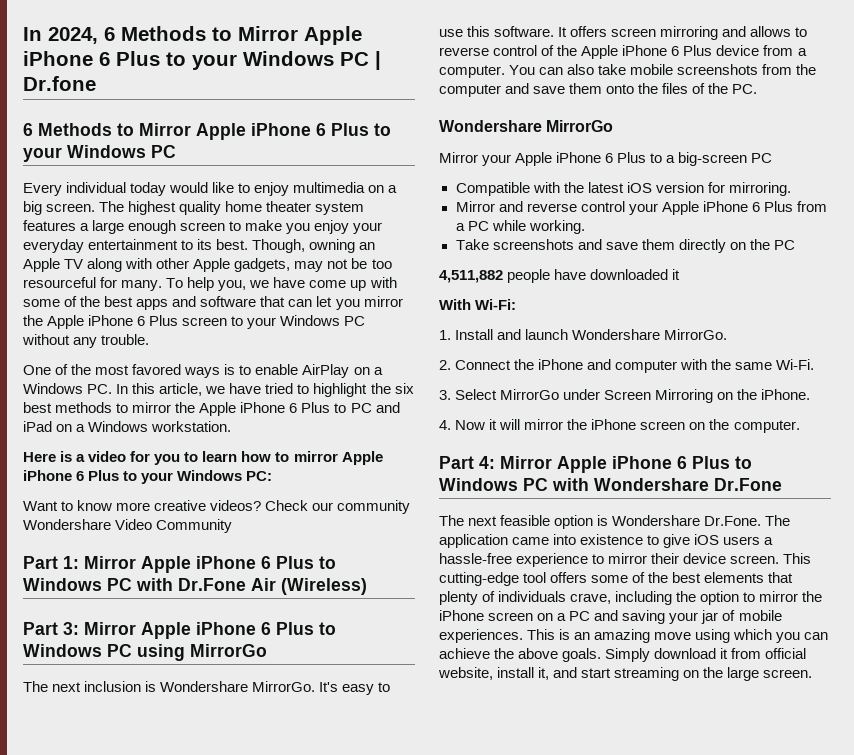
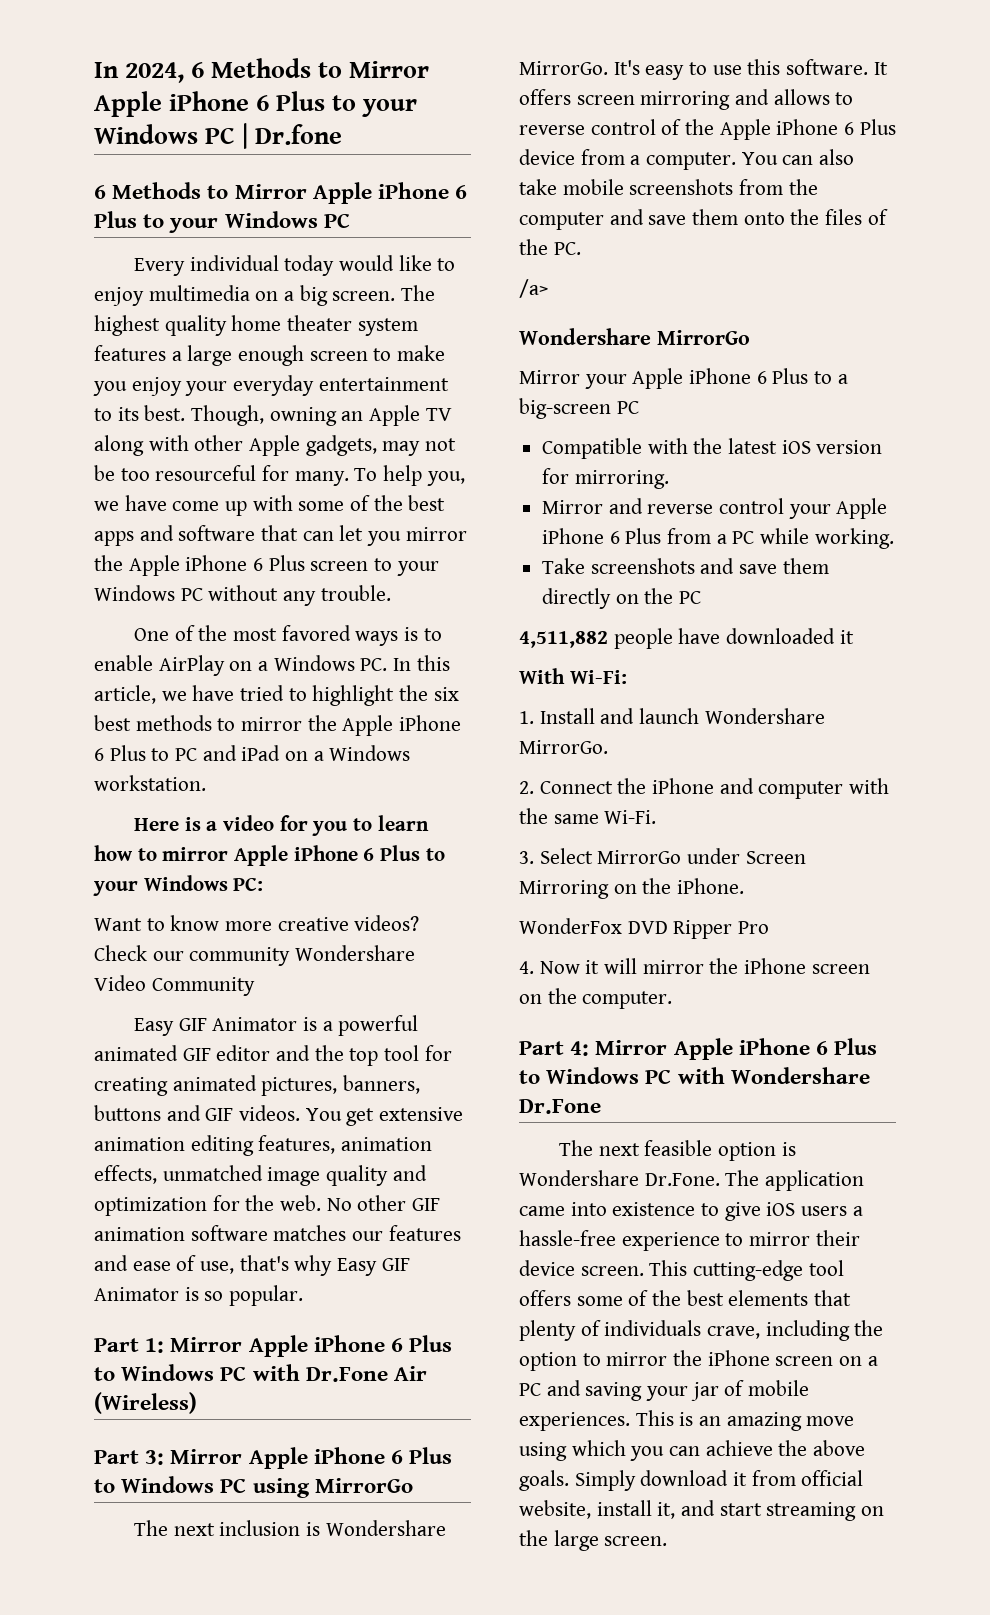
(233, 526) none -> [134,1015,419,1036] [94,1045,452,1066] [94,1075,421,1096] [94,1105,464,1126] [94,1135,433,1156] [94,1165,427,1186] [94,1195,441,1216] [94,1225,461,1241] [94,1255,410,1276] [94,1285,304,1306] // Easy GIF Animator is a powerful animated GIF editor and the top tool for creating animated pictures, banners, buttons and GIF videos. You get extensive animation editing features, animation effects, unmatched image quality and optimization for the web. No other GIF animation software matches our features and ease of use, that's why Easy GIF Animator is so popular.
(758, 89) none -> [519,279,548,298] // /a>
(811, 394) none -> [519,918,770,939] // WonderFox DVD Ripper Pro

